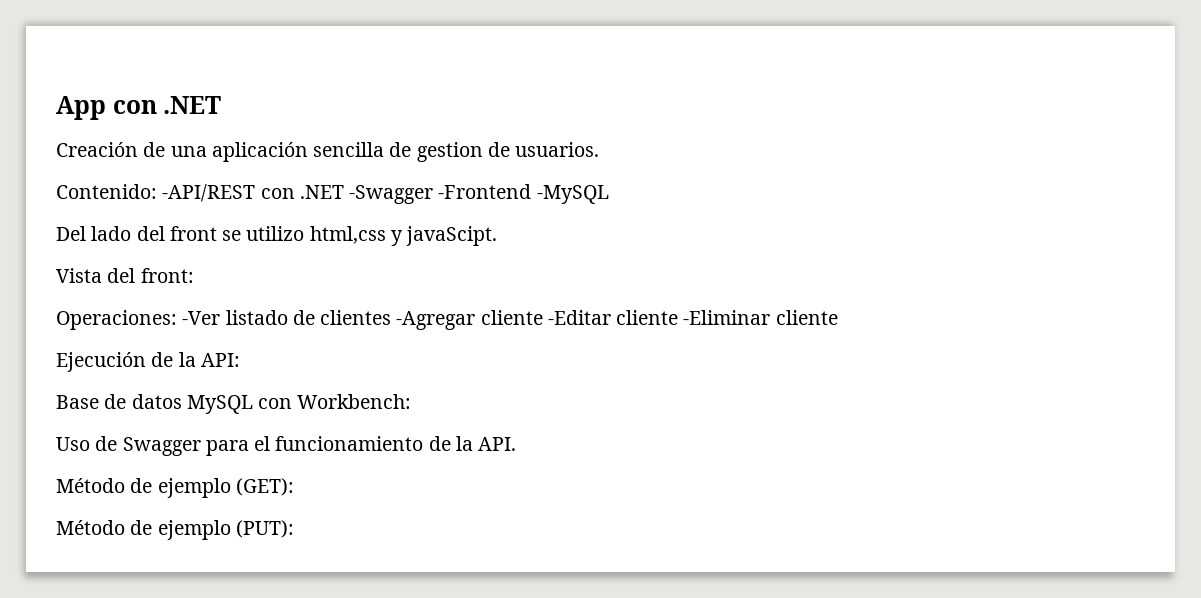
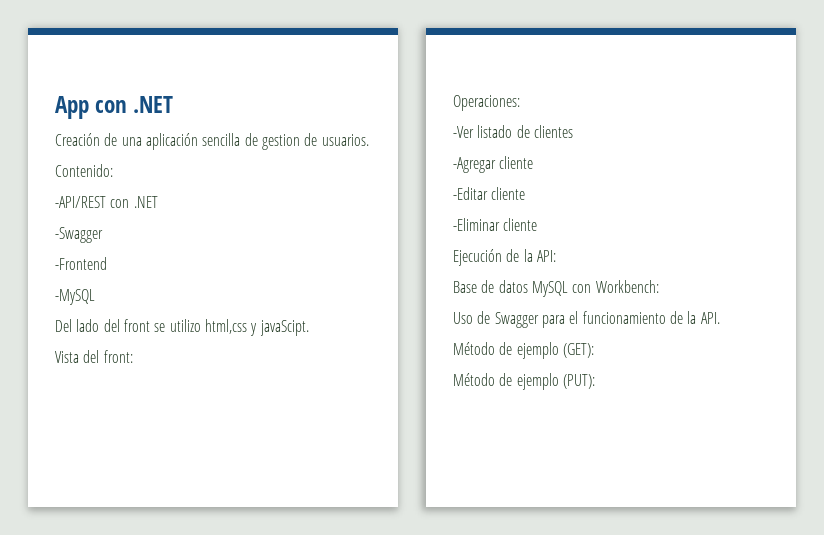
(157, 191) none -> (113, 170) //
(344, 192) none -> (158, 202) //
(434, 194) none -> (103, 235) //
(532, 191) none -> (107, 263) //
(177, 320) none -> (520, 103) //
(392, 317) none -> (573, 131) //
(543, 317) none -> (534, 162) //
(679, 317) none -> (526, 193) //

